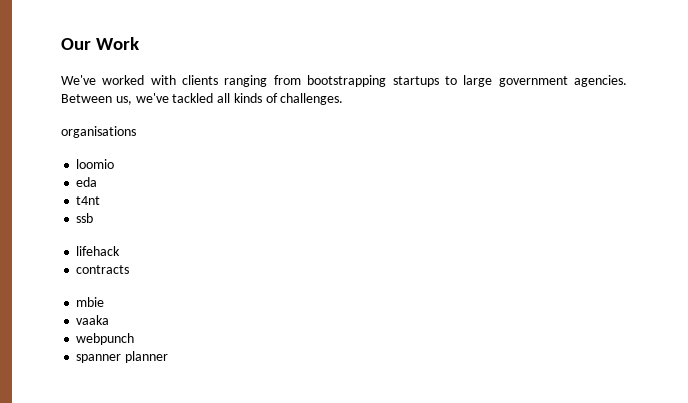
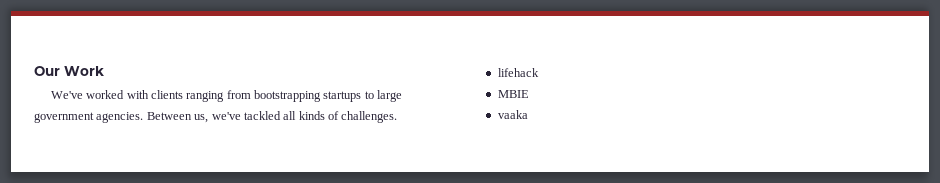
[61,126,136,138] [76,159,115,169] [76,177,98,187] [76,196,101,205] [76,213,94,223] // organisations // loomio // eda // t4nt // ssb -> (398, 117) none
[76,265,130,274] [76,297,105,307] contracts // mbie -> [497,90,529,98] MBIE
[76,333,135,345] [76,351,169,363] // webpunch // spanner planner -> (528, 114) none

